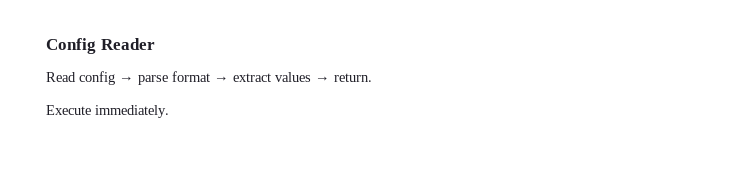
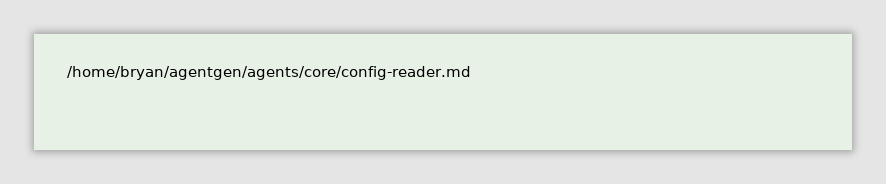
[46,38,155,54] [46,71,372,85] [46,105,169,118] Config Reader // Read config → parse format → extract values → return. // Execute immediately. -> [67,66,471,80] /home/bryan/agentgen/agents/core/config-reader.md

